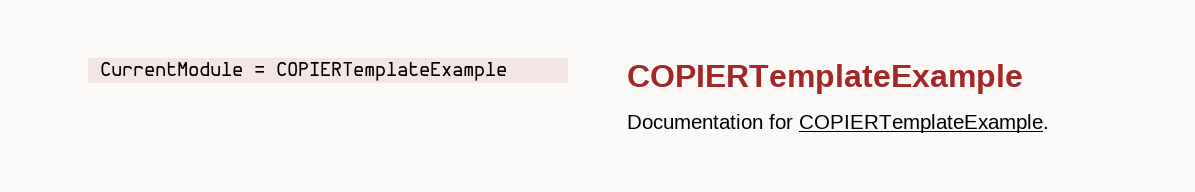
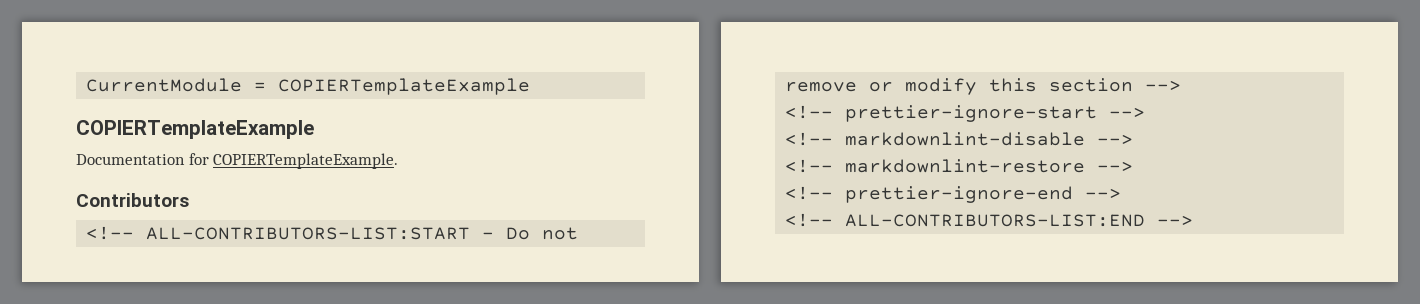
(1049, 123) none -> [76,193,189,207] [86,226,579,240] [785,78,1182,95] [785,105,1146,122] [785,132,1134,146] [785,159,1134,173] [785,186,1122,203] [785,213,1194,227] // Contributors // <!-- ALL-CONTRIBUTORS-LIST:START - Do not remove or modify this section --> // <!-- prettier-ignore-start --> // <!-- markdownlint-disable --> // <!-- markdownlint-restore --> // <!-- prettier-ignore-end --> // <!-- ALL-CONTRIBUTORS-LIST:END -->

